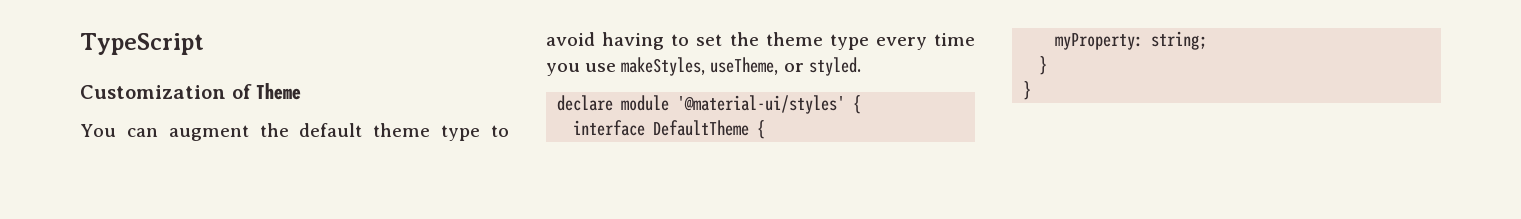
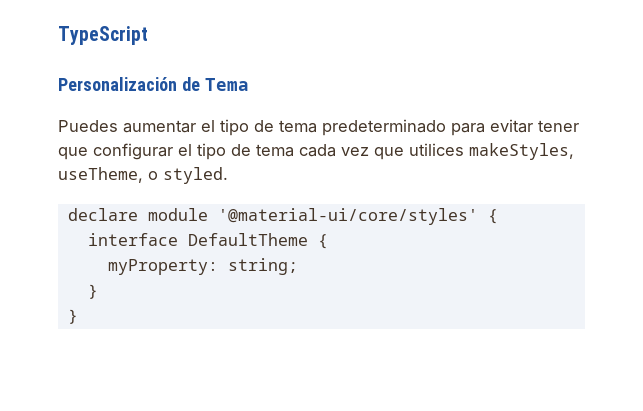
[80,83,302,100] [80,123,509,141] [546,32,975,50] [546,63,617,76] Customization of Theme // You can augment the default theme type to avoid having to set the theme type every time you use -> [58,77,249,91] [58,119,579,136] [58,143,464,160] Personalización de Tema // Puedes aumentar el tipo de tema predeterminado para evitar tener que configurar el tipo de tema cada vez que utilices
[783,63,804,72] or -> [148,171,158,180] o
[677,95,846,114] '@material-ui/styles' -> [217,208,478,225] '@material-ui/core/styles'

